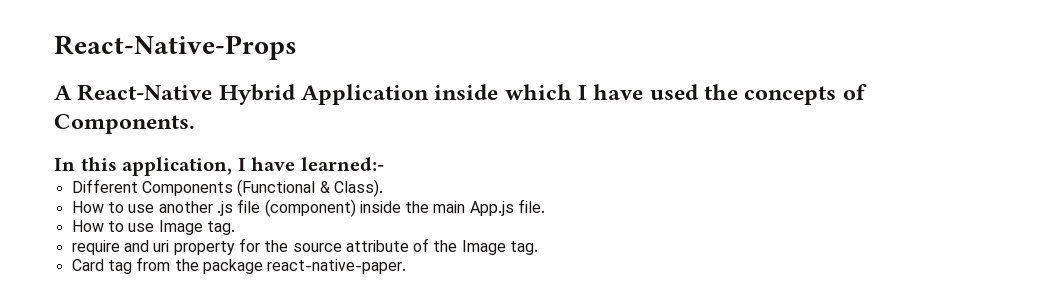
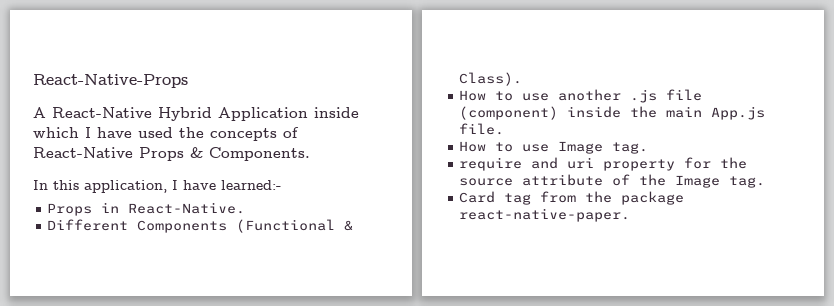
(867, 92) none -> [33,147,203,161] React-Native Props &
(384, 164) none -> [47,202,246,216] // Props in React-Native.

